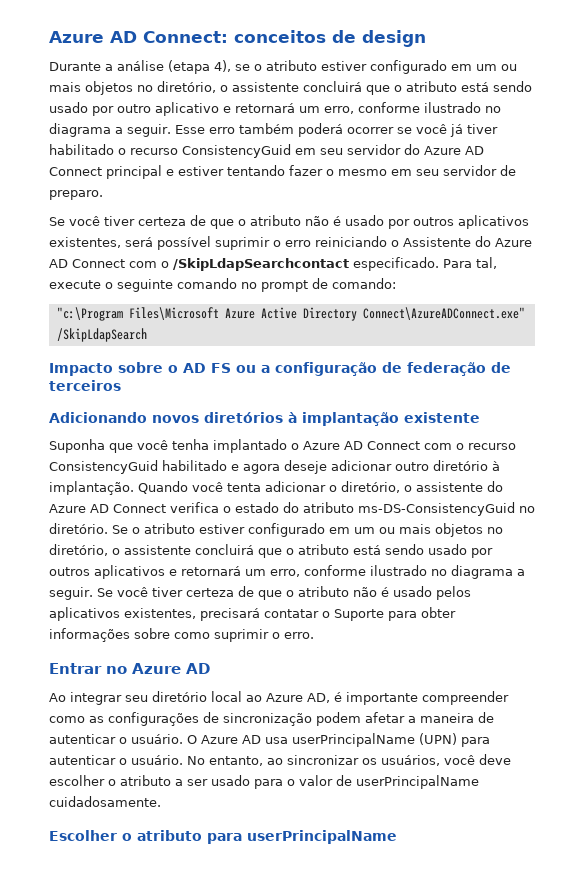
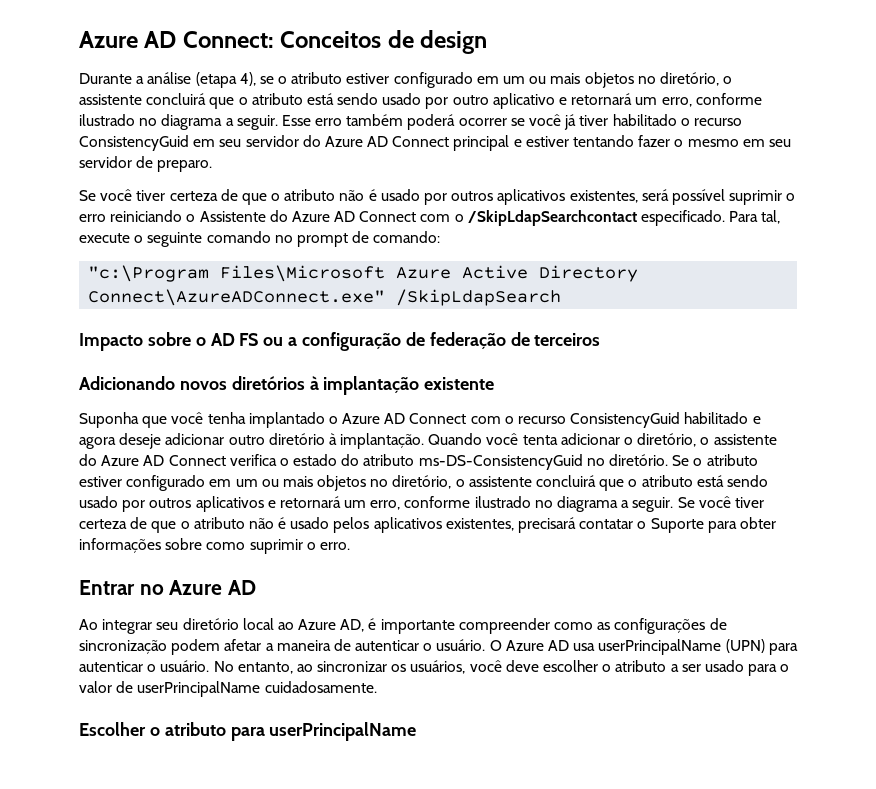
[234,30,326,43] conceitos -> [280,31,382,48] Conceitos

